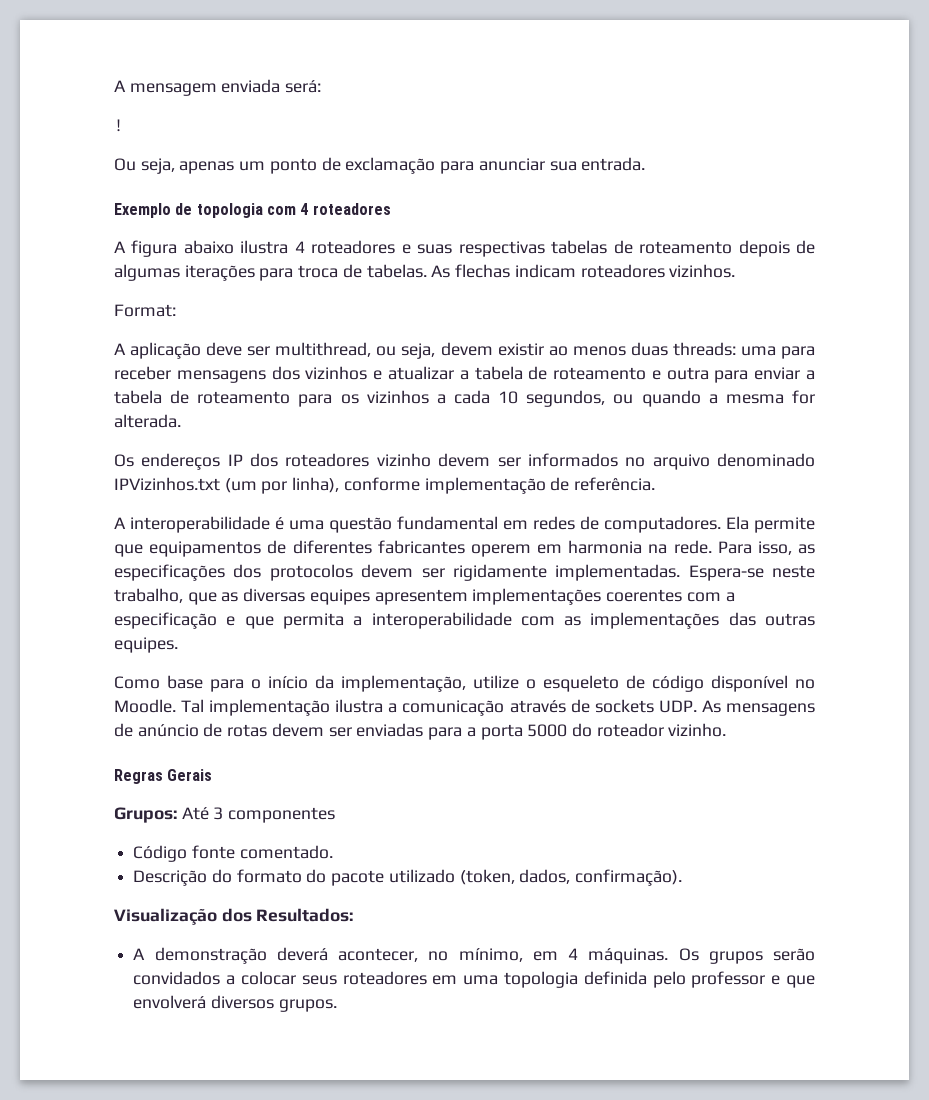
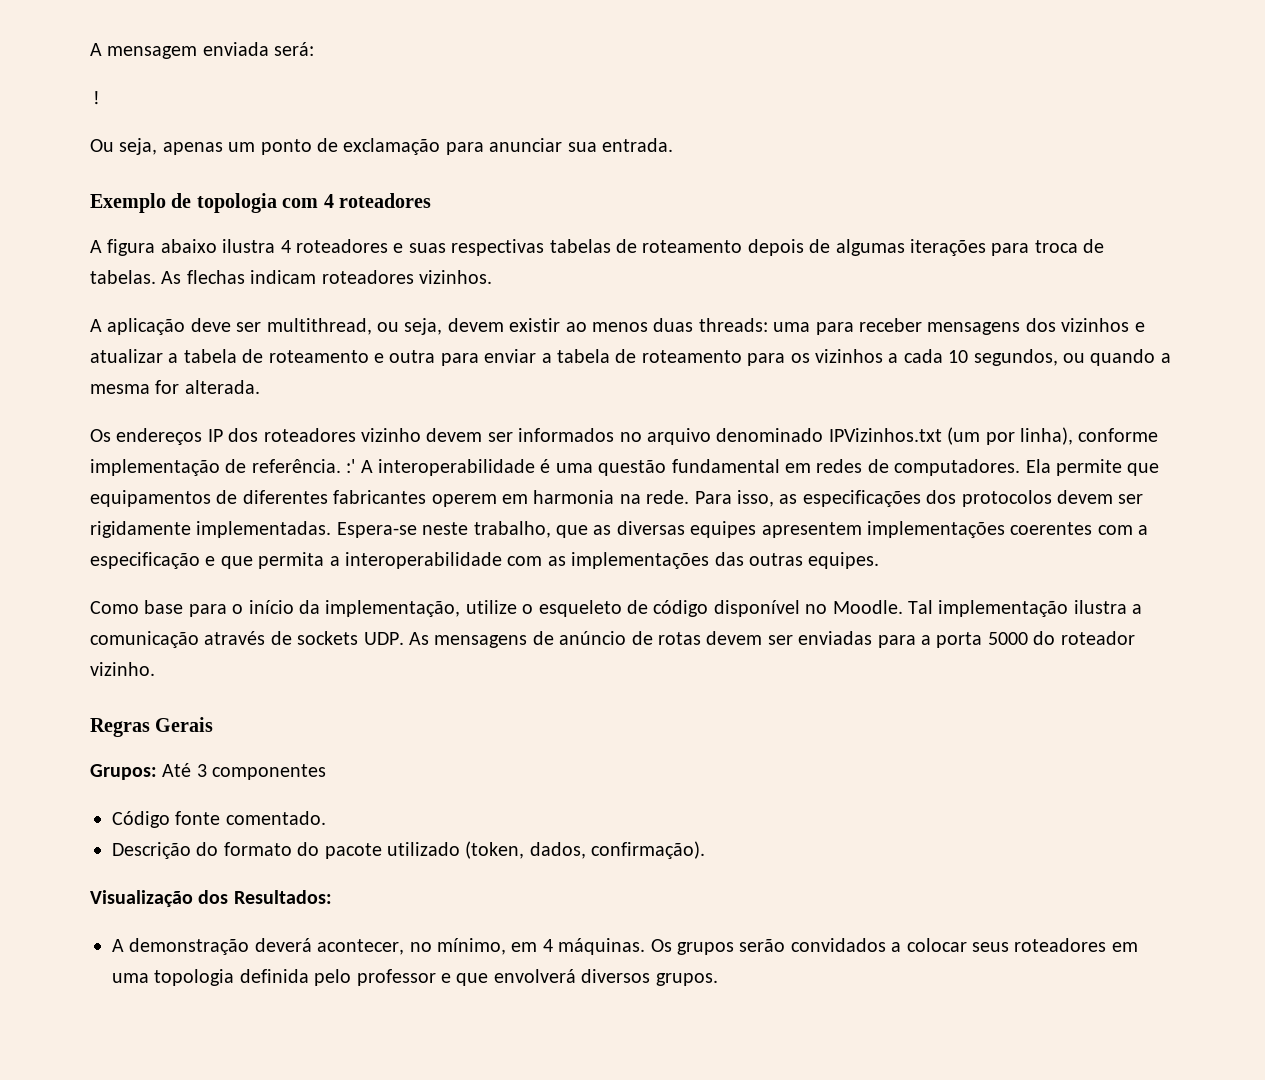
[114,304,176,317] // Format: -> (492, 277) none
(656, 484) // -> [346,459,356,473] :'

